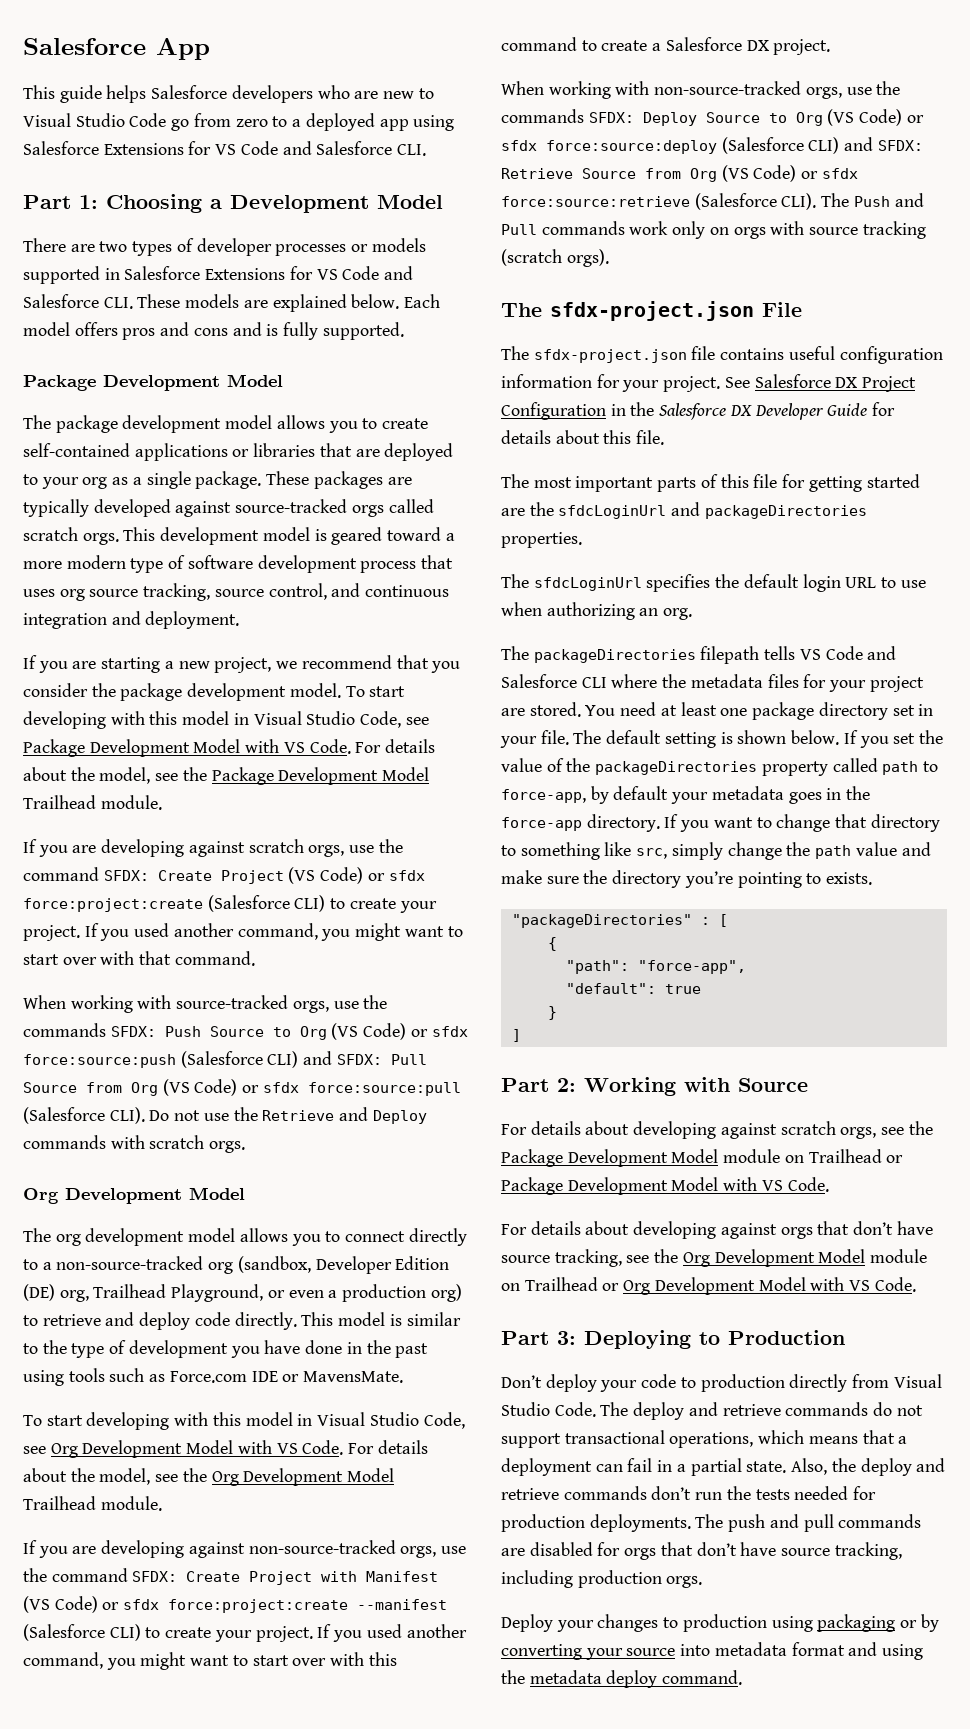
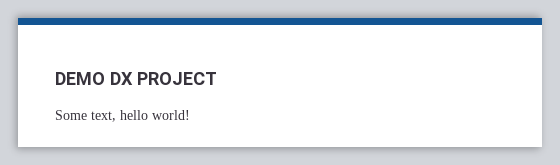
[23,38,210,60] [23,85,434,103] [23,113,455,131] [23,141,427,156] [23,194,443,213] [23,238,426,256] [23,266,414,284] [23,294,441,312] [23,322,404,340] [23,374,283,391] [23,415,429,433] [23,443,454,461] [23,471,412,489] [23,499,434,517] [23,527,455,545] [23,555,454,573] [23,583,450,601] [23,611,240,629] [23,655,461,673] [23,683,406,701] [23,711,429,729] [23,739,436,757] [23,767,430,785] [23,795,162,810] [23,839,403,857] [23,867,425,884] [23,895,437,913] [23,923,463,941] [23,951,255,966] [23,995,388,1013] [23,1023,468,1040] [23,1051,427,1068] [23,1079,461,1096] [23,1107,427,1124] [23,1135,246,1153] [23,1187,245,1204] [23,1228,467,1246] [23,1256,450,1274] [23,1284,462,1302] [23,1312,461,1330] [23,1340,429,1358] [23,1368,404,1386] [23,1412,465,1430] [23,1440,428,1458] [23,1468,395,1486] [23,1496,162,1511] [23,1540,467,1558] [23,1568,439,1585] [23,1596,448,1613] [23,1624,467,1642] [23,1652,397,1670] [501,37,831,55] [501,81,901,99] [501,109,924,126] [501,137,923,154] [501,165,858,182] [501,193,924,210] [501,221,926,239] [501,249,609,267] [501,301,802,321] [501,346,943,364] [501,374,917,392] [501,402,896,420] [501,430,665,445] [501,474,920,492] [501,502,867,519] [501,532,582,548] [501,574,926,592] [501,602,693,620] [501,646,897,664] [501,674,924,692] [501,702,934,720] [500,730,943,748] [501,758,939,776] [501,786,871,804] [501,814,940,832] [501,842,931,860] [501,870,873,888] [511,914,728,928] [547,937,557,951] [565,960,746,974] [565,983,701,994] [547,1006,557,1020] [511,1029,521,1042] [501,1077,808,1096] [501,1121,933,1139] [501,1149,904,1167] [501,1177,829,1195] [501,1221,933,1239] [501,1249,928,1267] [501,1277,916,1295] [501,1330,845,1349] [501,1374,942,1392] [501,1402,923,1420] [501,1430,908,1448] [501,1458,946,1476] [501,1486,877,1500] [501,1514,922,1532] [501,1542,902,1560] [501,1570,703,1588] [501,1614,939,1632] [501,1642,924,1660] [501,1670,743,1688] Salesforce App // This guide helps Salesforce developers who are new to Visual Studio Code go from zero to a deployed app using Salesforce Extensions for VS Code and Salesforce CLI. // Part 1: Choosing a Development Model // There are two types of developer processes or models supported in Salesforce Extensions for VS Code and Salesforce CLI. These models are explained below. Each model offers pros and cons and is fully supported. // Package Development Model // The package development model allows you to create self-contained applications or libraries that are deployed to your org as a single package. These packages are typically developed against source-tracked orgs called scratch orgs. This development model is geared toward a more modern type of software development process that uses org source tracking, source control, and continuous integration and deployment. // If you are starting a new project, we recommend that you consider the package development model. To start developing with this model in Visual Studio Code, see Package Development Model with VS Code. For details about the model, see the Package Development Model Trailhead module. // If you are developing against scratch orgs, use the command SFDX: Create Project (VS Code) or sfdx force:project:create (Salesforce CLI) to create your project. If you used another command, you might want to start over with that command. // When working with source-tracked orgs, use the commands SFDX: Push Source to Org (VS Code) or sfdx force:source:push (Salesforce CLI) and SFDX: Pull Source from Org (VS Code) or sfdx force:source:pull (Salesforce CLI). Do not use the Retrieve and Deploy commands with scratch orgs. // Org Development Model // The org development model allows you to connect directly to a non-source-tracked org (sandbox, Developer Edition (DE) org, Trailhead Playground, or even a production org) to retrieve and deploy code directly. This model is similar to the type of development you have done in the past using tools such as Force.com IDE or MavensMate. // To start developing with this model in Visual Studio Code, see Org Development Model with VS Code. For details about the model, see the Org Development Model Trailhead module. // If you are developing against non-source-tracked orgs, use the command SFDX: Create Project with Manifest (VS Code) or sfdx force:project:create --manifest (Salesforce CLI) to create your project. If you used another command, you might want to start over with this command to create a Salesforce DX project. // When working with non-source-tracked orgs, use the commands SFDX: Deploy Source to Org (VS Code) or sfdx force:source:deploy (Salesforce CLI) and SFDX: Retrieve Source from Org (VS Code) or sfdx force:source:retrieve (Salesforce CLI). The Push and Pull commands work only on orgs with source tracking (scratch orgs). // The sfdx-project.json File // The sfdx-project.json file contains useful configuration information for your project. See Salesforce DX Project Configuration in the Salesforce DX Developer Guide for details about this file. // The most important parts of this file for getting started are the sfdcLoginUrl and packageDirectories properties. // The sfdcLoginUrl specifies the default login URL to use when authorizing an org. // The packageDirectories filepath tells VS Code and Salesforce CLI where the metadata files for your project are stored. You need at least one package directory set in your file. The default setting is shown below. If you set the value of the packageDirectories property called path to force-app, by default your metadata goes in the force-app directory. If you want to change that directory to something like src, simply change the path value and make sure the directory you’re pointing to exists. // "packageDirectories" : [ // { // "path": "force-app", // "default": true // } // ] // Part 2: Working with Source // For details about developing against scratch orgs, see the Package Development Model module on Trailhead or Package Development Model with VS Code. // For details about developing against orgs that don’t have source tracking, see the Org Development Model module on Trailhead or Org Development Model with VS Code. // Part 3: Deploying to Production // Don’t deploy your code to production directly from Visual Studio Code. The deploy and retrieve commands do not support transactional operations, which means that a deployment can fail in a partial state. Also, the deploy and retrieve commands don’t run the tests needed for production deployments. The push and pull commands are disabled for orgs that don’t have source tracking, including production orgs. // Deploy your changes to production using packaging or by converting your source into metadata format and using the metadata deploy command. -> [55,72,217,85] [55,110,190,122] DEMO DX PROJECT // Some text, hello world!

